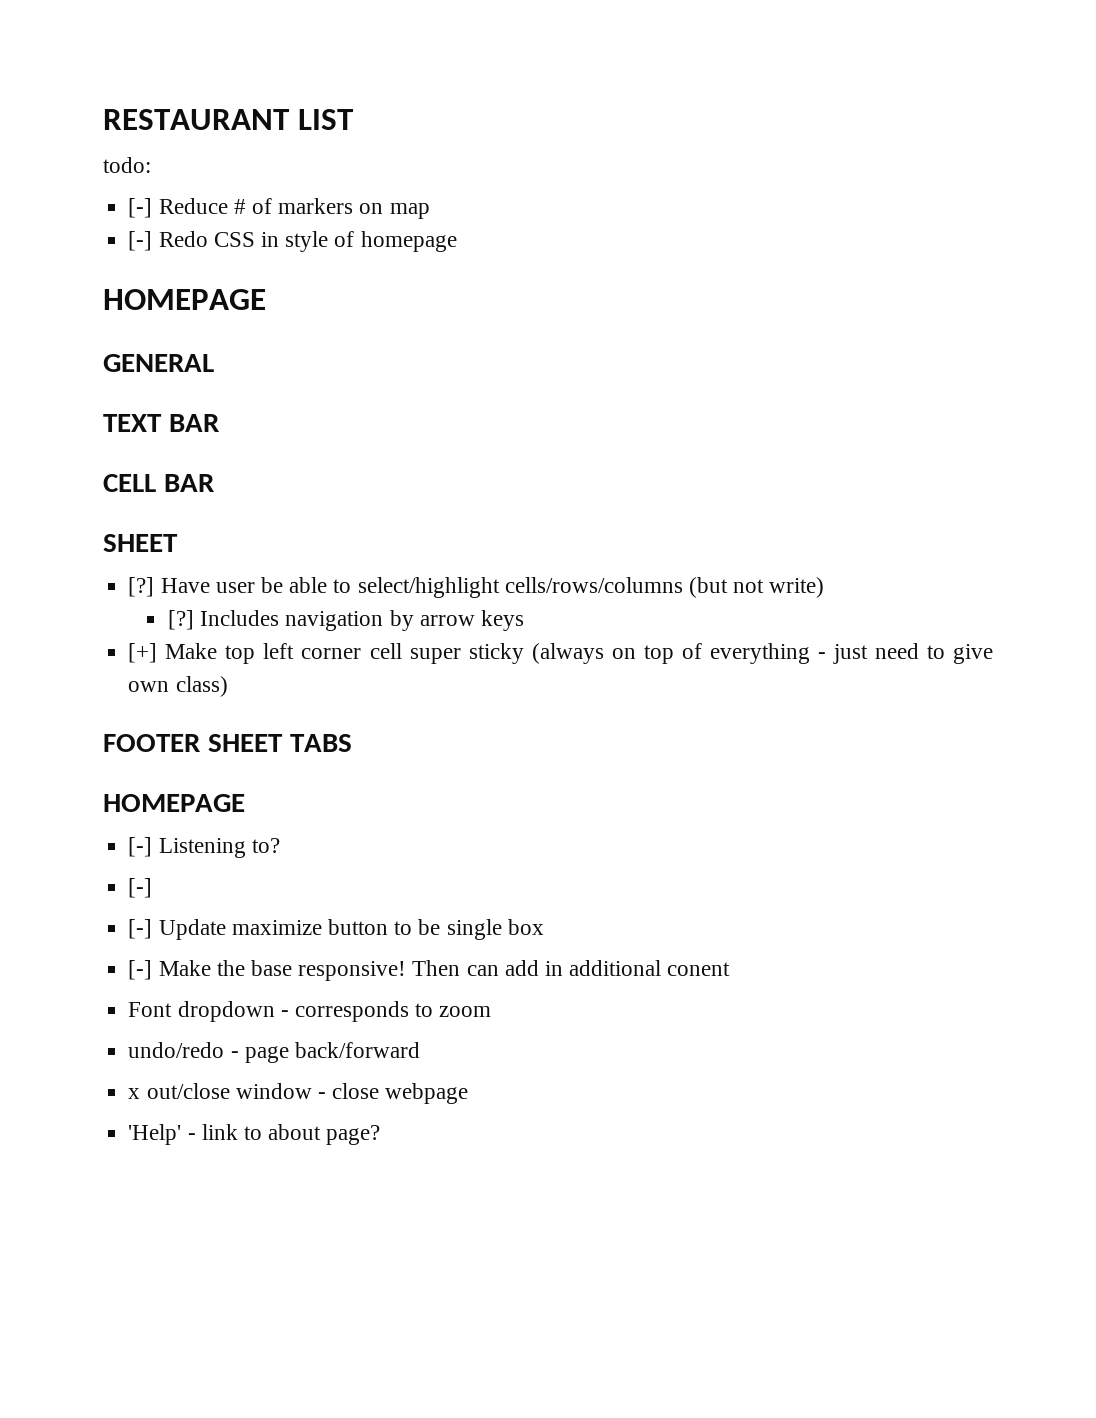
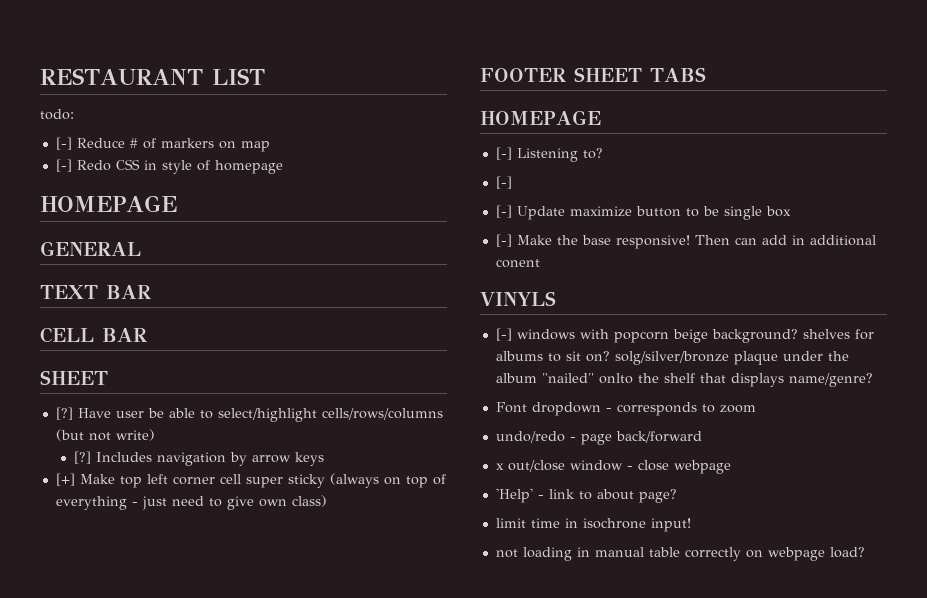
(731, 969) none -> [480,291,556,306] [495,328,874,343] [495,351,849,365] [495,373,873,387] // VINYLS // [-] windows with popcorn beige background? shelves for albums to sit on? solg/silver/bronze plaque under the album "nailed" onlto the shelf that displays name/genre?
(381, 1135) none -> [495,518,691,532] [495,547,865,561] // limit time in isochrone input! // not loading in manual table correctly on webpage load?

